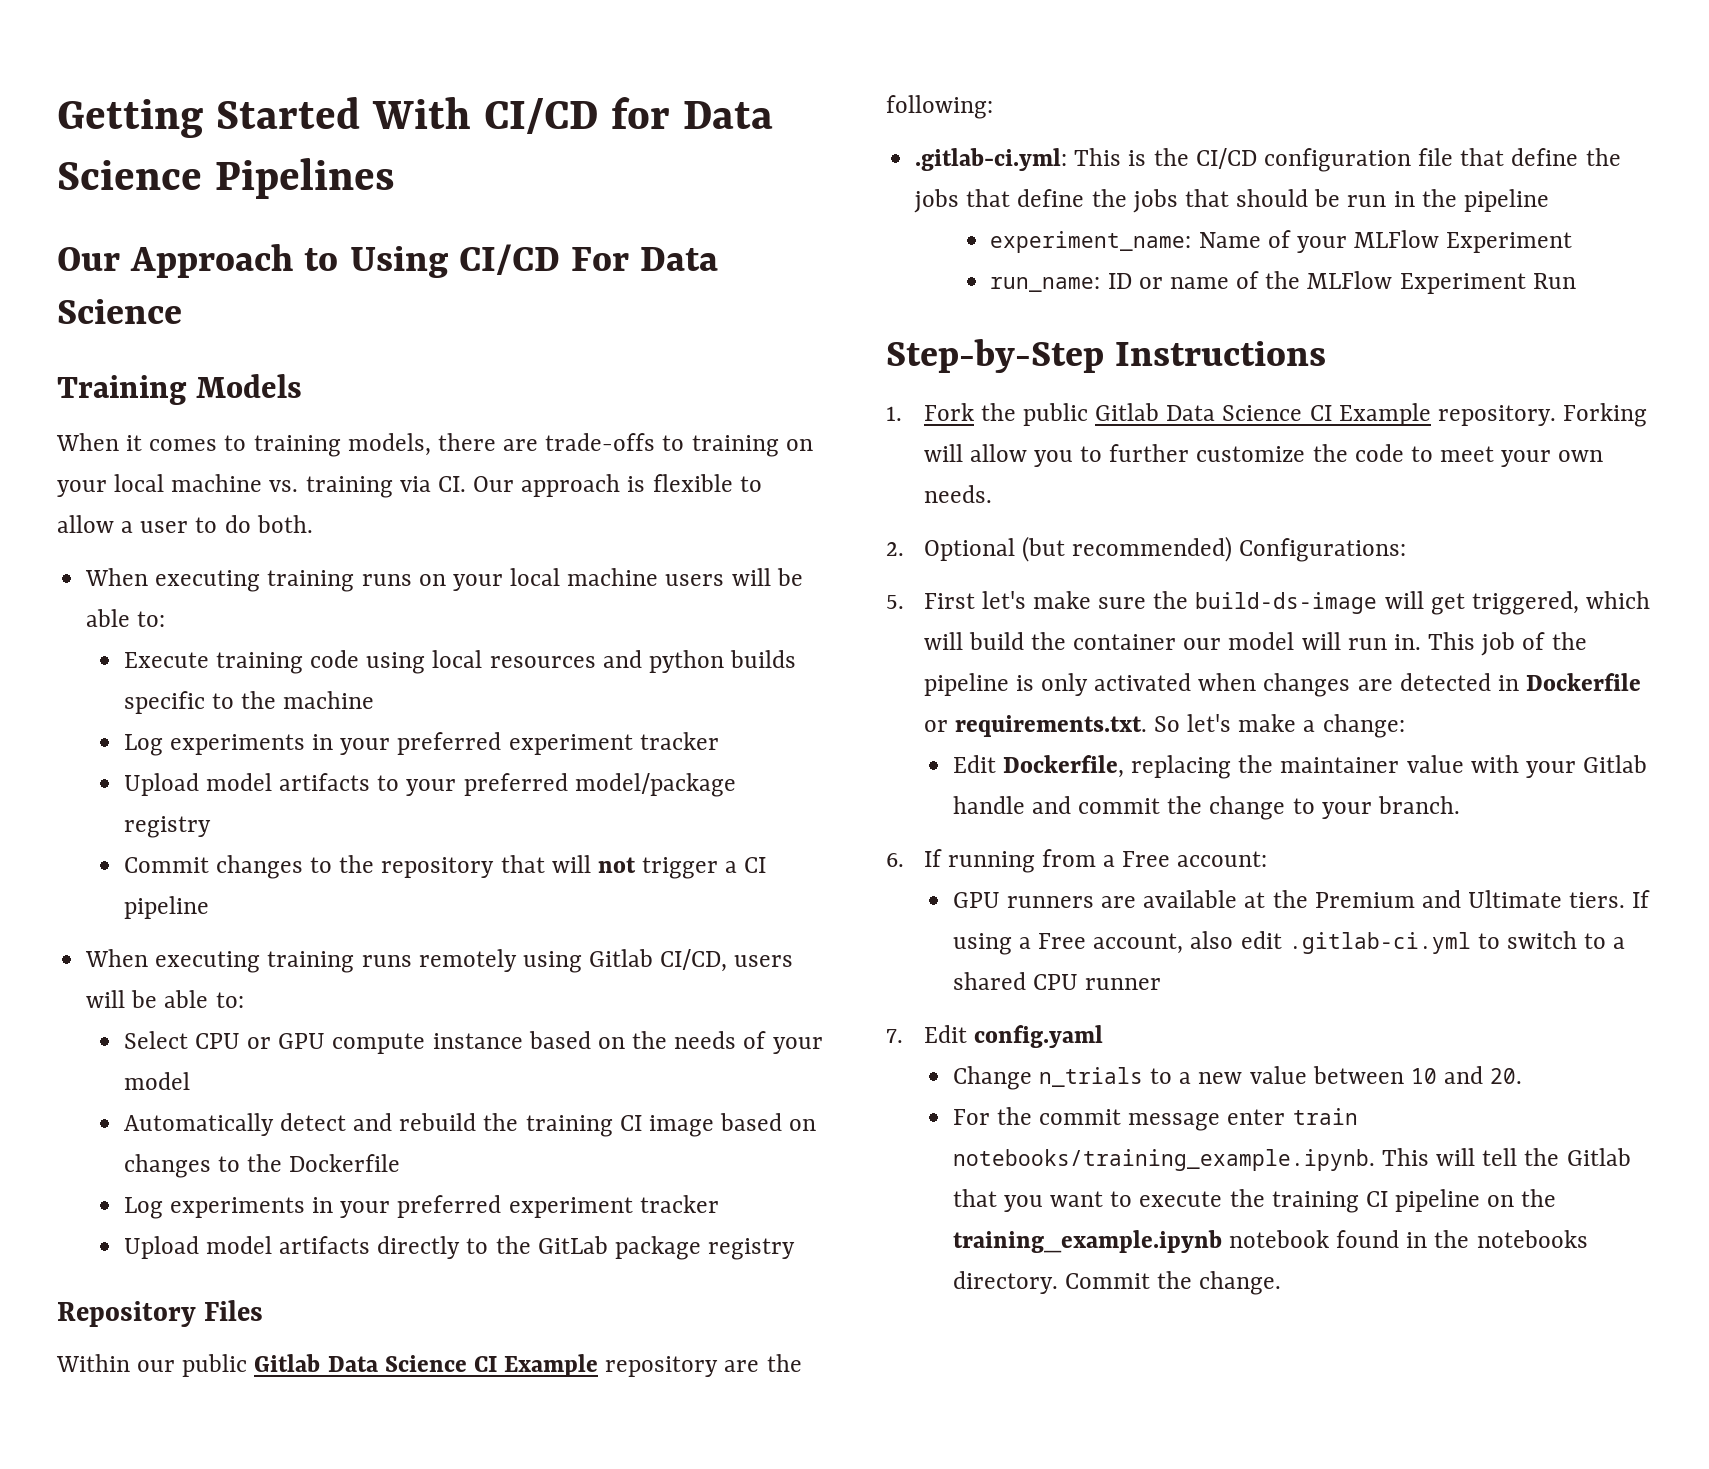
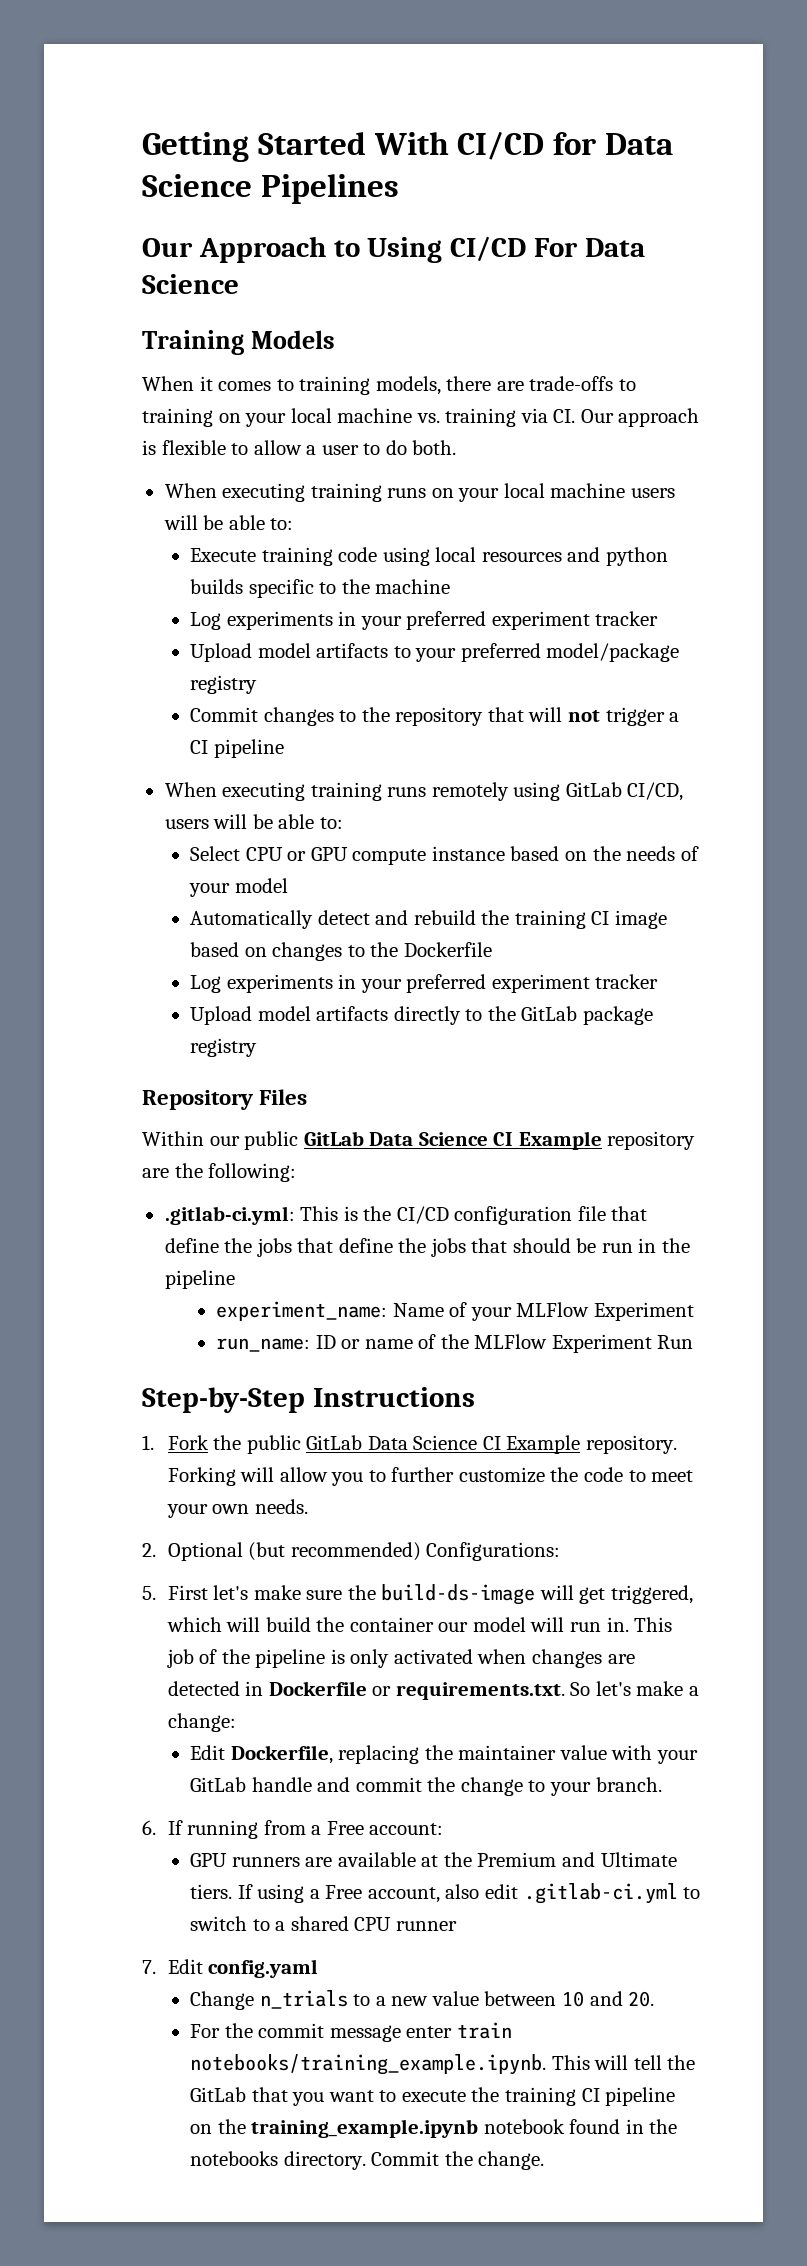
[589,949,654,967] Gitlab -> [565,782,622,797] GitLab
[254,1354,321,1372] Gitlab -> [303,1131,364,1146] GitLab
[1095,403,1160,421] Gitlab -> [306,1435,363,1450] GitLab
[1583,755,1648,773] Gitlab -> [190,1777,247,1792] GitLab
[1566,1148,1631,1166] Gitlab -> [190,2087,247,2102] GitLab

